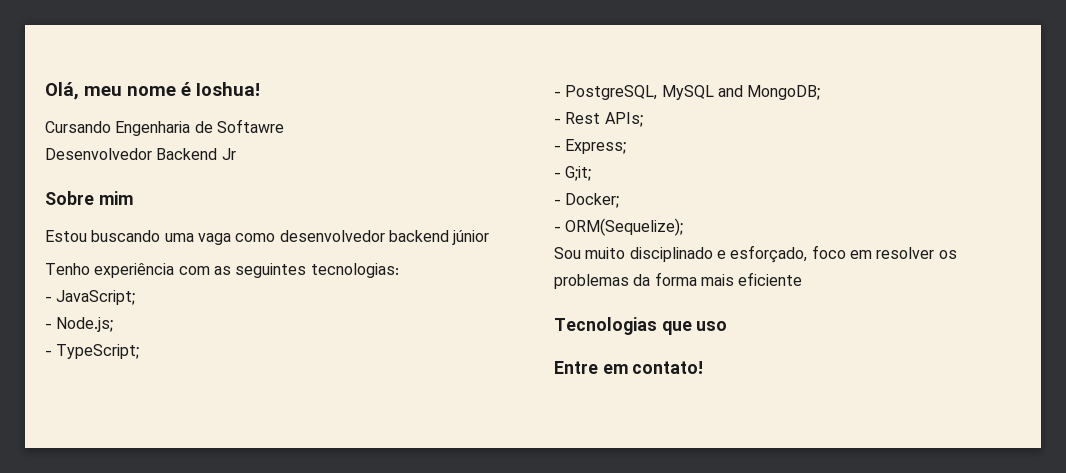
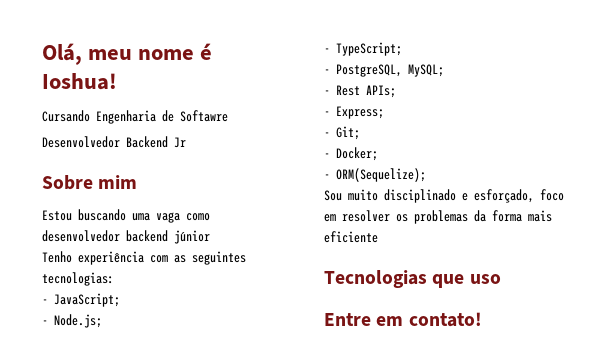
[661,85,821,100] MySQL and MongoDB; -> [408,64,444,77] MySQL;
[565,166,592,181] G;it; -> [336,126,360,140] Git;

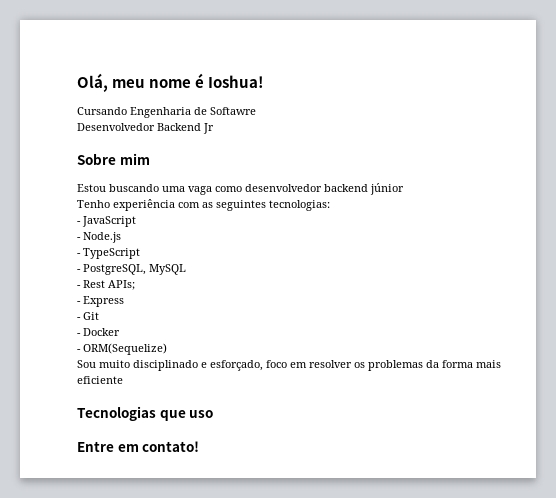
[54,293,120,307] [42,314,102,328] [324,42,402,56] JavaScript; // - Node.js; // - TypeScript; -> [82,216,136,227] [77,232,121,243] [77,248,140,259] JavaScript // - Node.js // - TypeScript
[408,64,444,77] MySQL; -> [149,264,186,275] MySQL
[336,106,384,119] [324,126,360,140] [324,147,378,161] [324,168,426,182] Express; // - Git; // - Docker; // - ORM(Sequelize); -> [83,296,124,307] [77,312,99,320] [77,328,120,336] [77,343,167,355] Express // - Git // - Docker // - ORM(Sequelize)

